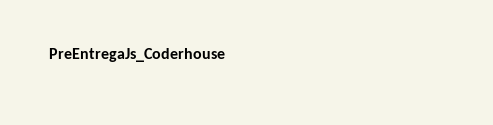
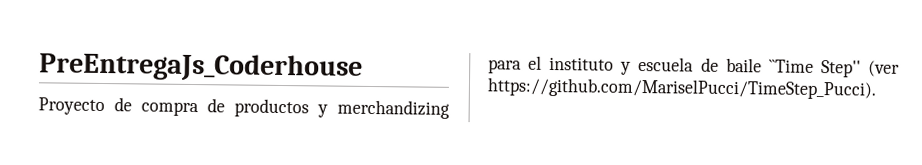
(225, 55) none -> [38,97,450,119] [488,55,900,78] [487,77,877,100] // Proyecto de compra de productos y merchandizing para el instituto y escuela de baile ``Time Step'' (ver https://github.com/MariselPucci/TimeStep_Pucci).

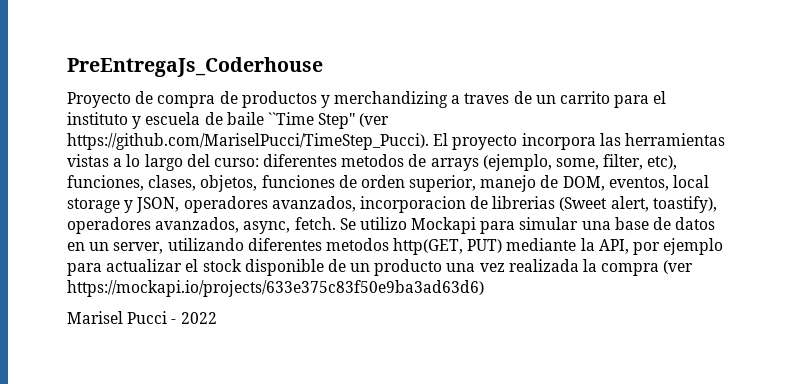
(450, 109) none -> [451,91,611,104] a traves de un carrito
(877, 88) none -> [433,133,725,150] [67,154,678,171] [67,175,710,192] [67,196,717,213] [67,217,716,234] [67,238,724,255] [67,259,694,276] [67,280,484,297] [67,311,217,324] El proyecto incorpora las herramientas vistas a lo largo del curso: diferentes metodos de arrays (ejemplo, some, filter, etc), funciones, clases, objetos, funciones de orden superior, manejo de DOM, eventos, local storage y JSON, operadores avanzados, incorporacion de librerias (Sweet alert, toastify), operadores avanzados, async, fetch. Se utilizo Mockapi para simular una base de datos en un server, utilizando diferentes metodos http(GET, PUT) mediante la API, por ejemplo para actualizar el stock disponible de un producto una vez realizada la compra (ver https://mockapi.io/projects/633e375c83f50e9ba3ad63d6) // Marisel Pucci - 2022

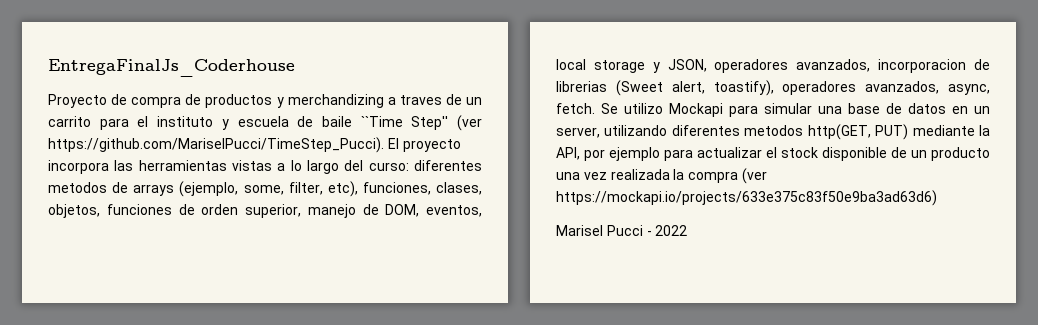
[67,57,323,77] PreEntregaJs_Coderhouse -> [48,59,295,77] EntregaFinalJs_Coderhouse

